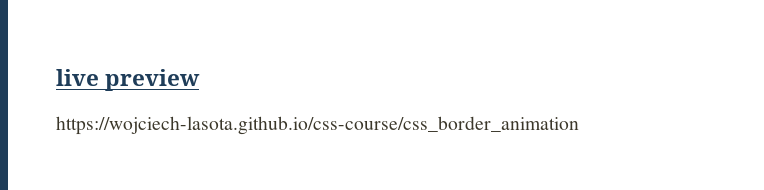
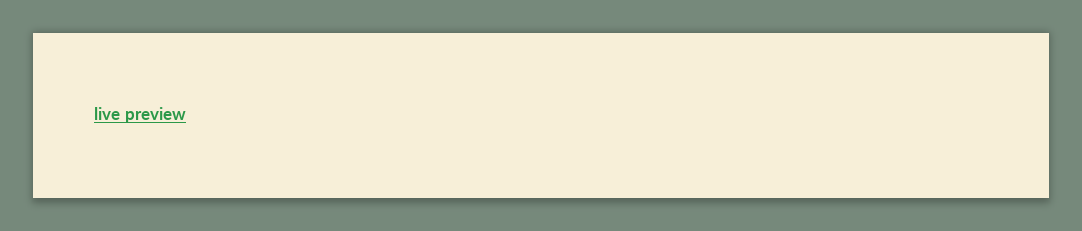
[56,116,579,135] // https://wojciech-lasota.github.io/css-course/css_border_animation -> (186, 115) none

